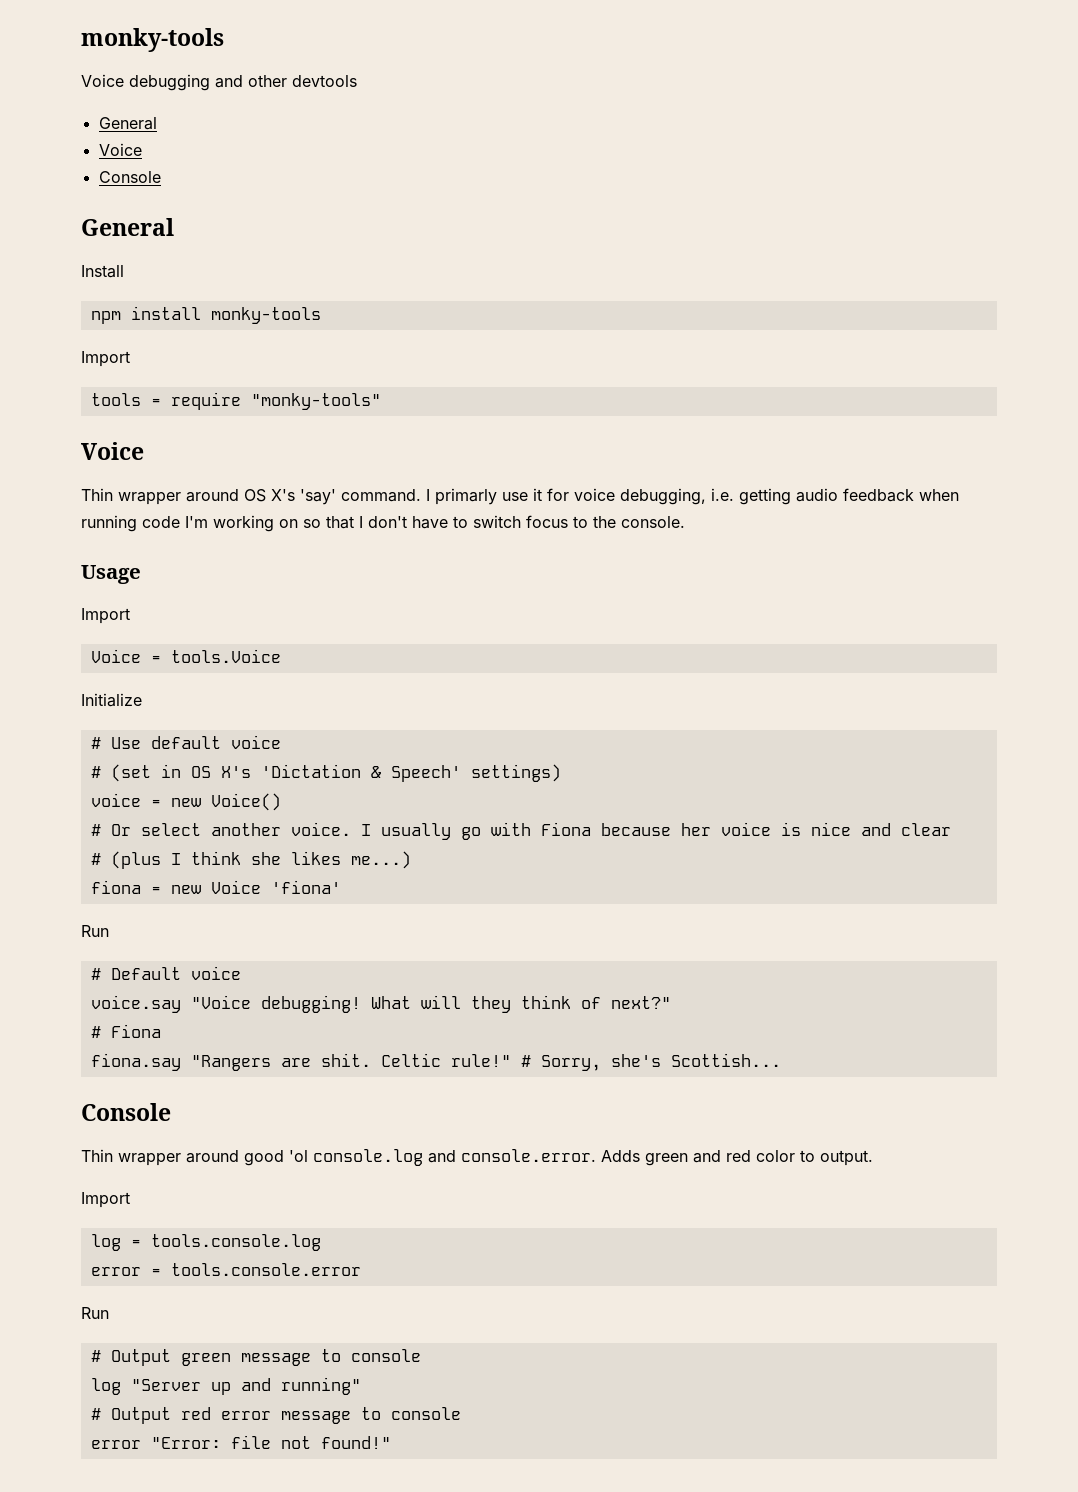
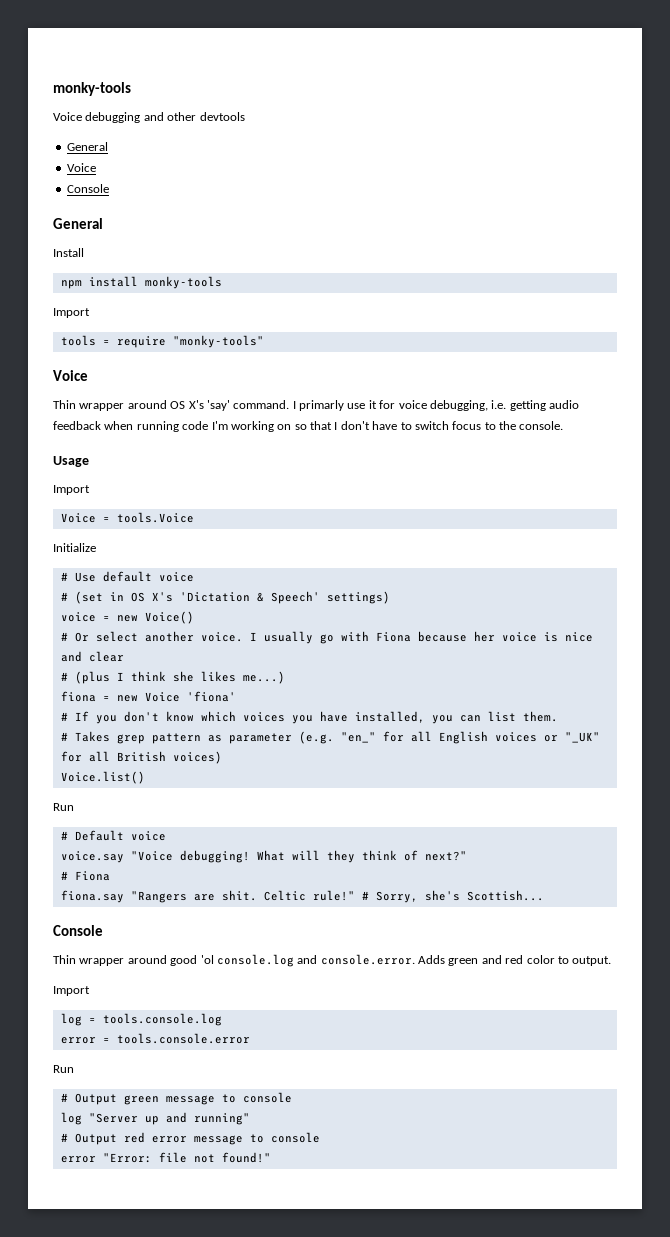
(341, 887) none -> [60,711,558,724] [60,731,600,744] [60,751,222,764] [60,771,145,784] // # If you don't know which voices you have installed, you can list them. // # Takes grep pattern as parameter (e.g. "en_" for all English voices or "_UK" for all British voices) // Voice.list()

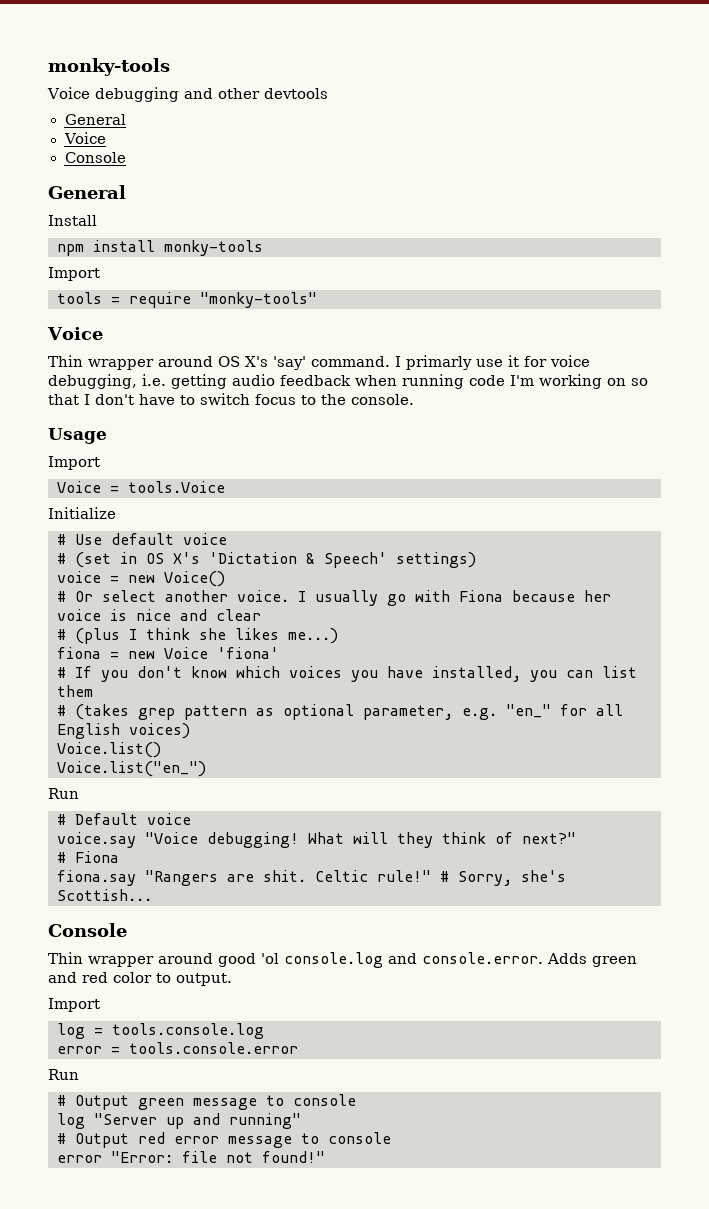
[522,711,558,722] [60,731,110,742] them. // # Takes -> [57,685,93,697] [57,704,129,720] them // # (takes
[228,731,334,744] parameter (e.g. -> [283,704,497,720] optional parameter, e.g.
[494,732,600,743] [60,751,166,762] voices or "_UK" for all British -> (120, 731) none
(145, 777) none -> [57,761,206,777] // Voice.list("en_")

